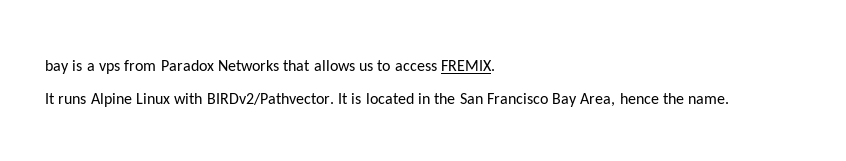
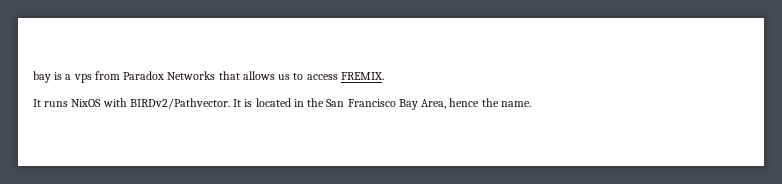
[90,93,170,107] Alpine Linux -> [71,99,102,107] NixOS

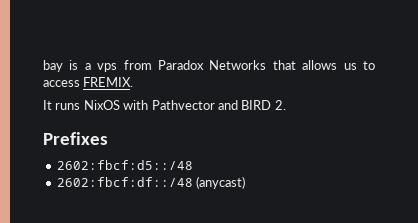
[129,98,531,110] BIRDv2/Pathvector. It is located in the San Francisco Bay Area, hence the name. -> [151,100,286,110] [43,132,108,145] [56,160,193,170] [56,176,246,189] Pathvector and BIRD 2. // Prefixes // 2602:fbcf:d5::/48 // 2602:fbcf:df::/48 (anycast)

